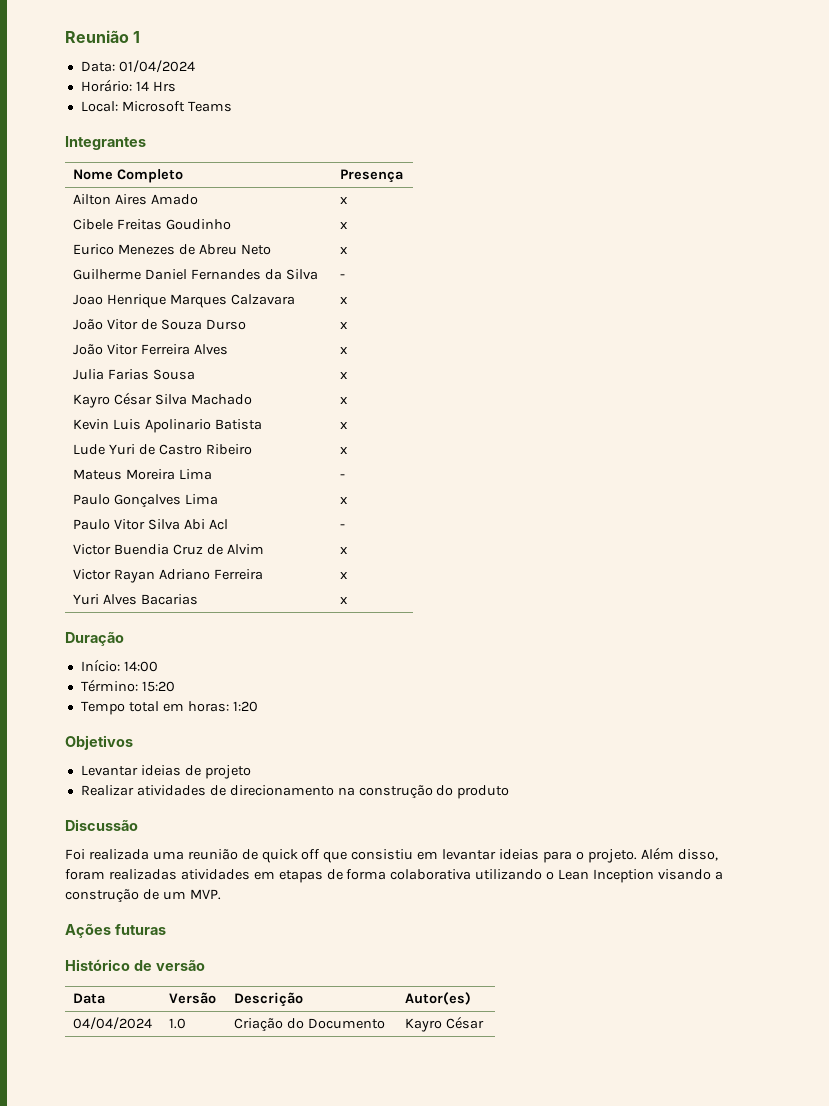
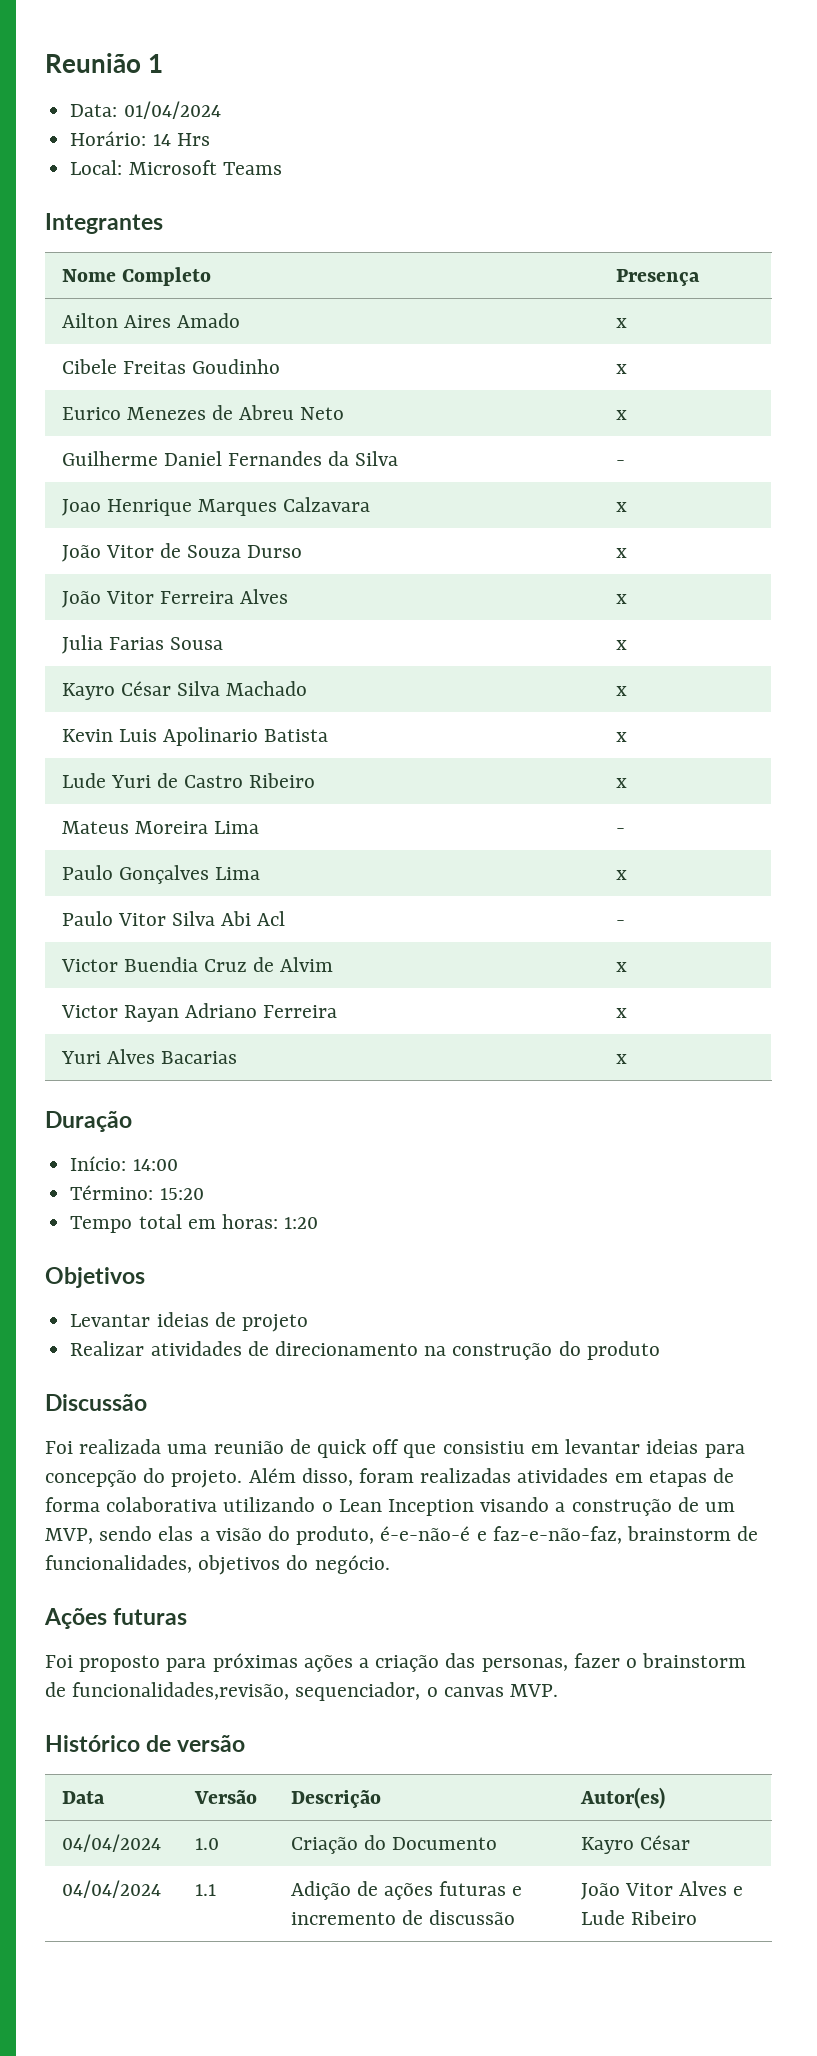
[575,851,584,860] o -> [45,1468,166,1487] concepção do
[189,889,221,900] [65,924,166,938] MVP. // Ações futuras -> [45,1526,759,1545] [45,1555,390,1575] [44,1608,188,1629] [45,1653,747,1672] [45,1682,559,1701] MVP, sendo elas a visão do produto, é-e-não-é e faz-e-não-faz, brainstorm de funcionalidades, objetivos do negócio. // Ações futuras // Foi proposto para próximas ações a criação das personas, fazer o brainstorm de funcionalidades,revisão, sequenciador, o canvas MVP.
(485, 1022) none -> [61,1880,161,1898] [194,1884,216,1896] [290,1881,523,1900] [290,1910,515,1925] [580,1881,744,1900] [580,1910,697,1925] // 04/04/2024 | 1.1 | Adição de ações futuras e incremento de discussão | João Vitor Alves e Lude Ribeiro

